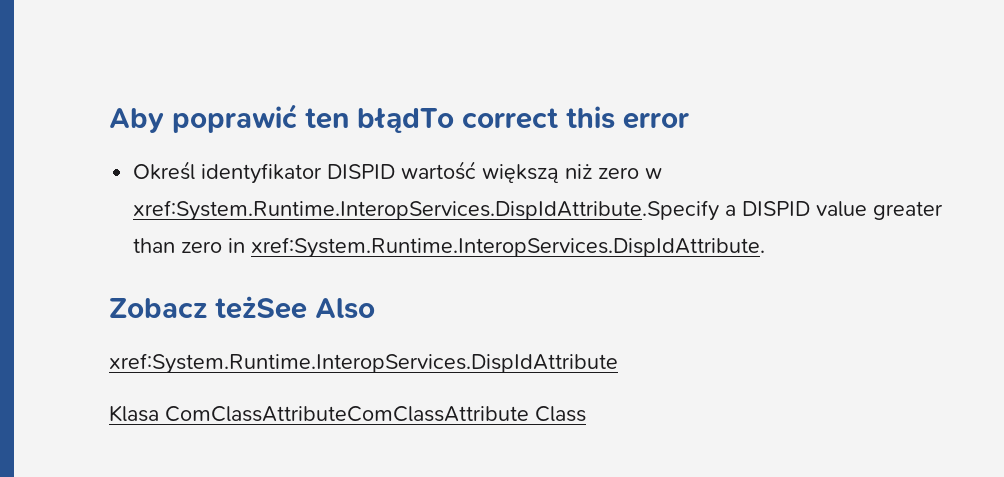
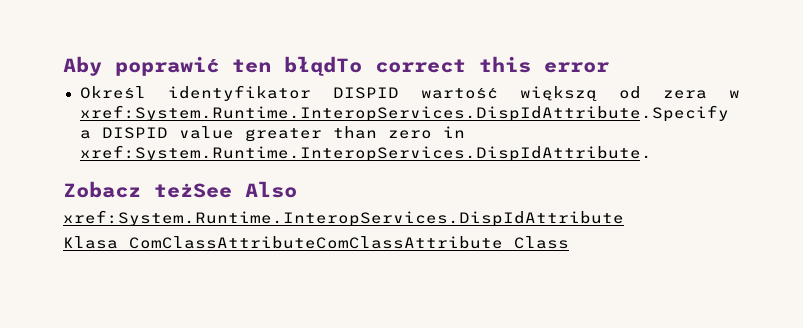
[565,164,640,179] niż zero -> [618,86,707,99] od zera

